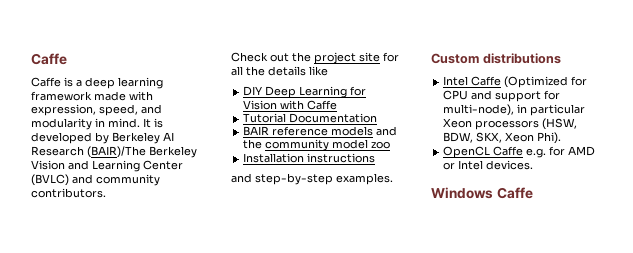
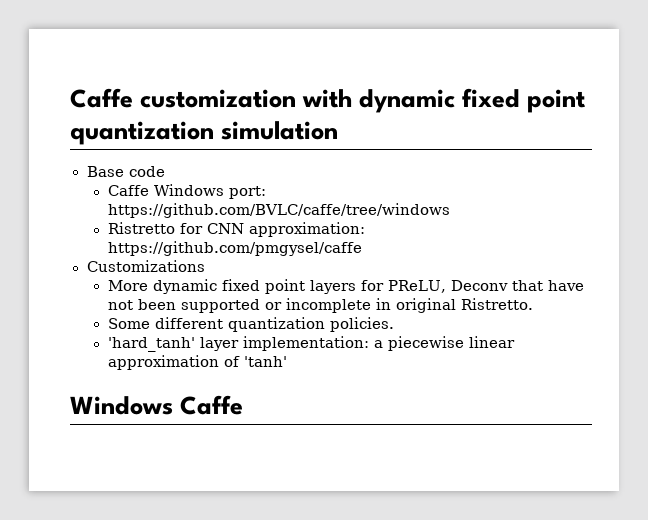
[31,53,67,65] [31,77,163,89] [31,91,153,101] [31,104,162,116] [31,118,163,130] [31,132,174,144] [31,146,197,158] [31,160,183,172] [31,174,160,186] [31,188,106,198] [231,52,399,64] [231,66,328,76] [243,86,367,98] [243,100,338,110] [243,113,378,123] [243,126,398,136] [243,139,391,151] [243,153,376,163] [231,173,393,185] [431,53,561,64] [443,76,588,88] [443,90,561,102] [443,104,586,116] [443,118,578,130] [443,132,562,144] [443,146,596,158] [443,160,534,170] Caffe // Caffe is a deep learning framework made with expression, speed, and modularity in mind. It is developed by Berkeley AI Research (BAIR)/The Berkeley Vision and Learning Center (BVLC) and community contributors. // Check out the project site for all the details like // DIY Deep Learning for Vision with Caffe // Tutorial Documentation // BAIR reference models and the community model zoo // Installation instructions // and step-by-step examples. // Custom distributions // Intel Caffe (Optimized for CPU and support for multi-node), in particular Xeon processors (HSW, BDW, SKX, Xeon Phi). // OpenCL Caffe e.g. for AMD or Intel devices. -> [70,88,587,113] [70,121,339,145] [86,166,165,177] [107,184,266,199] [107,203,450,218] [107,222,365,237] [107,241,362,256] [86,260,205,272] [107,279,584,294] [107,298,533,313] [107,317,394,332] [107,336,515,352] [107,355,287,370] Caffe customization with dynamic fixed point quantization simulation // Base code // Caffe Windows port: https://github.com/BVLC/caffe/tree/windows // Ristretto for CNN approximation: https://github.com/pmgysel/caffe // Customizations // More dynamic fixed point layers for PReLU, Deconv that have not been supported or incomplete in original Ristretto. // Some different quantization policies. // 'hard_tanh' layer implementation: a piecewise linear approximation of 'tanh'

